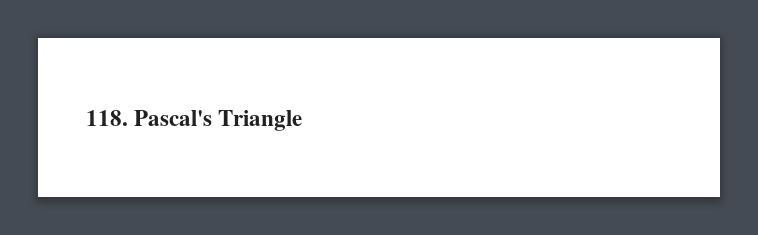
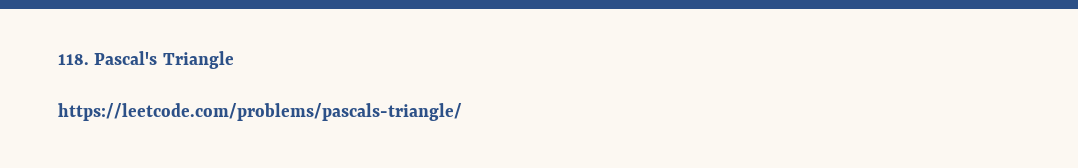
(303, 120) none -> [58,103,462,121] // https://leetcode.com/problems/pascals-triangle/

